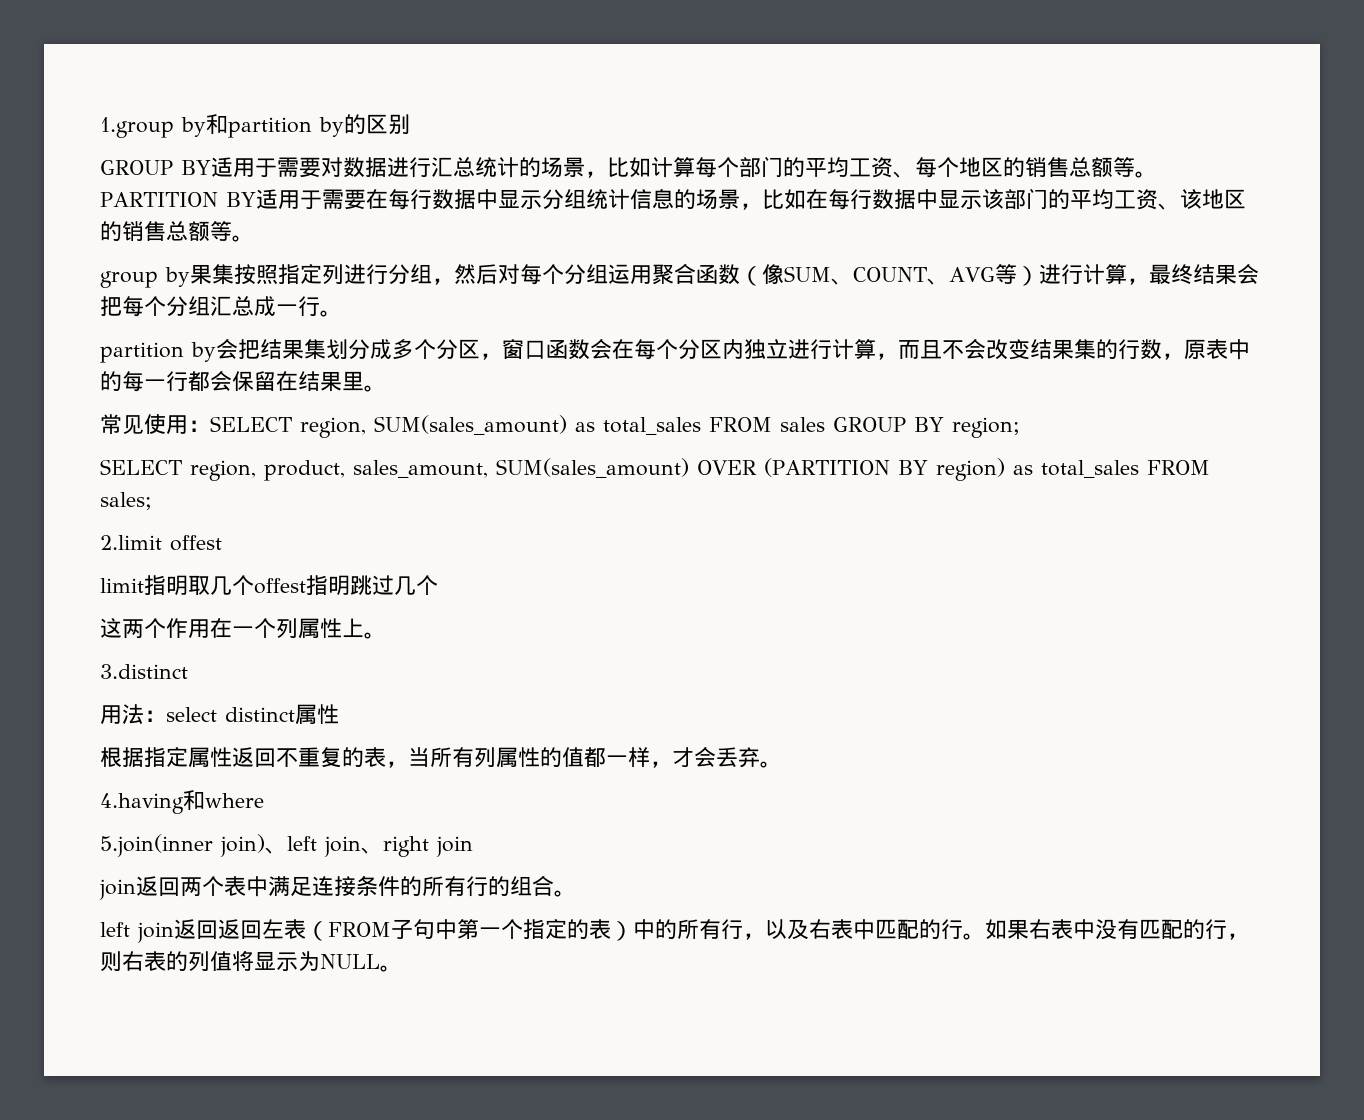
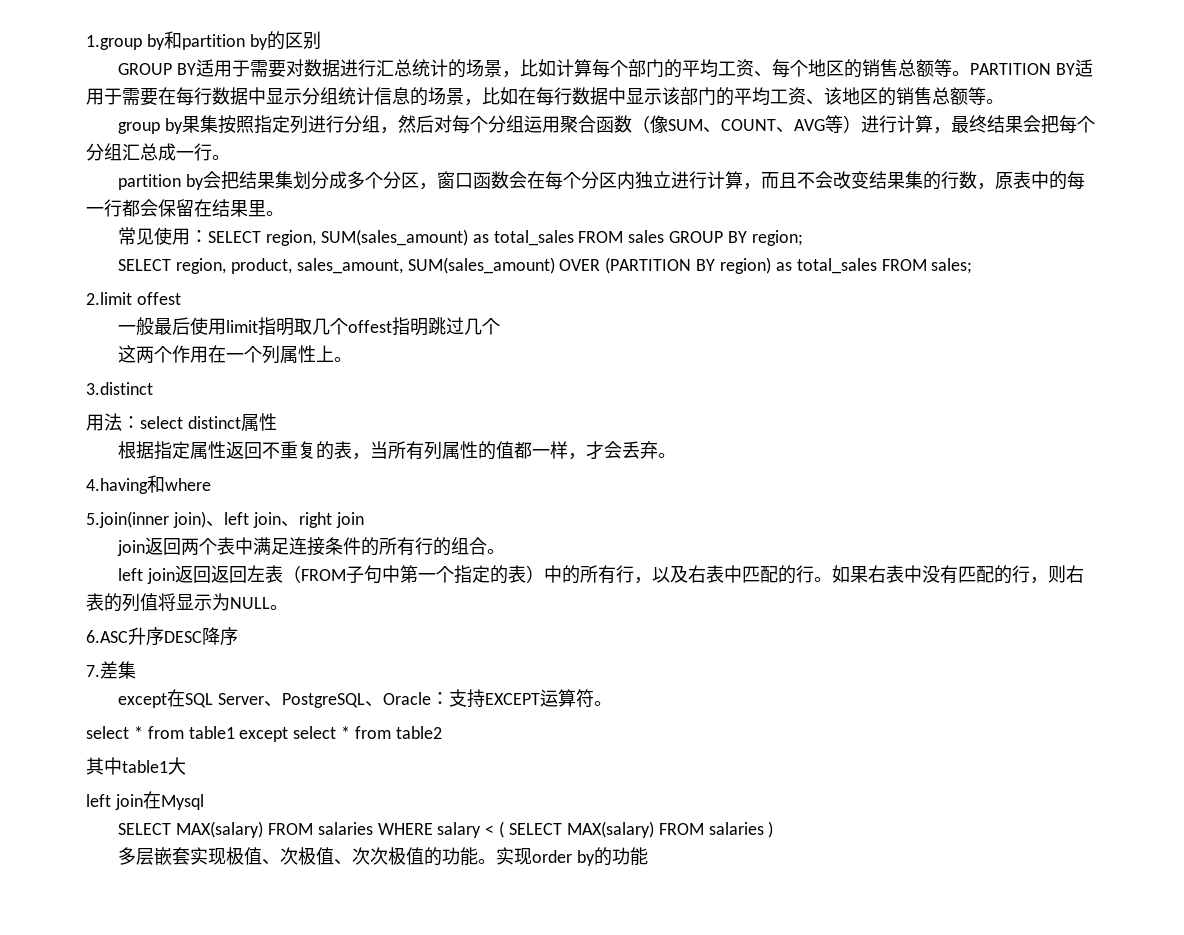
(222, 543) none -> [118,317,227,335] 一般最后使用
(402, 968) none -> [86,627,238,646] [86,661,136,679] [118,689,612,708] [86,726,442,742] [86,757,186,775] [86,791,204,810] [118,821,774,838] [118,847,648,866] // 6.ASC升序DESC降序 // 7.差集 // except在SQL Server、PostgreSQL、Oracle：支持EXCEPT运算符。 // select * from table1 except select * from table2 // 其中table1大 // left join在Mysql // SELECT MAX(salary) FROM salaries WHERE salary < ( SELECT MAX(salary) FROM salaries ) // 多层嵌套实现极值、次极值、次次极值的功能。实现order by的功能

